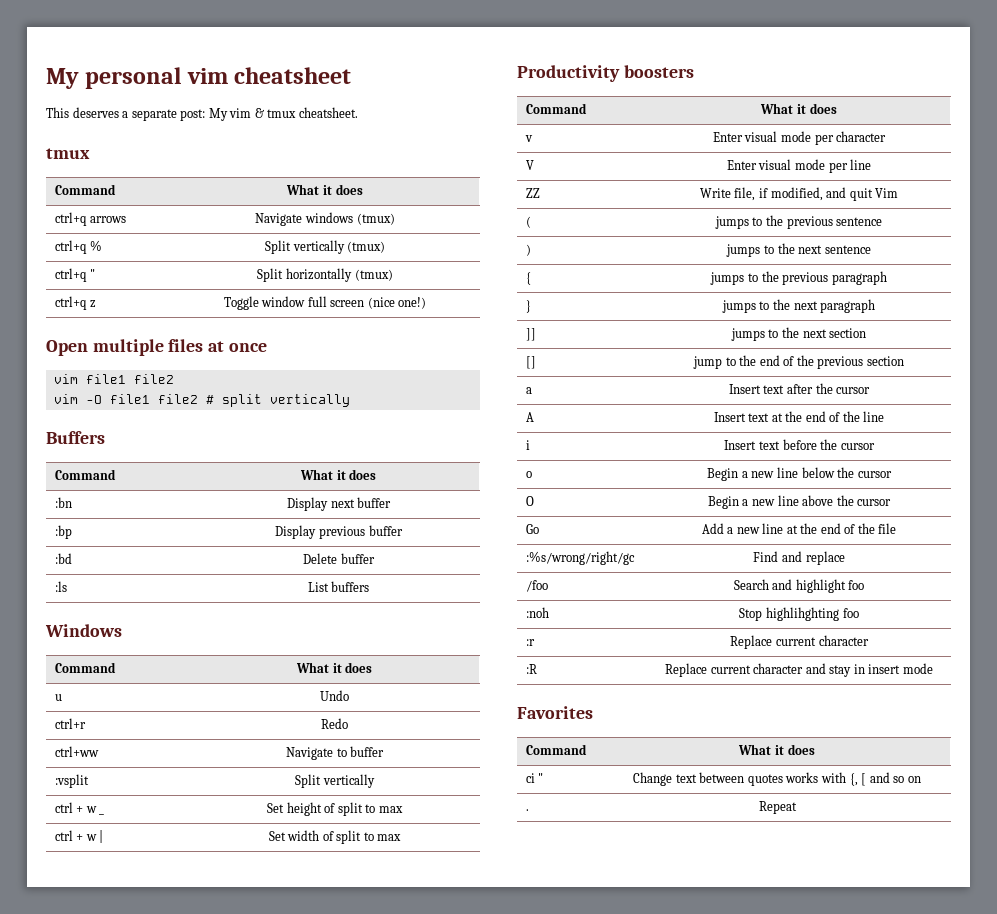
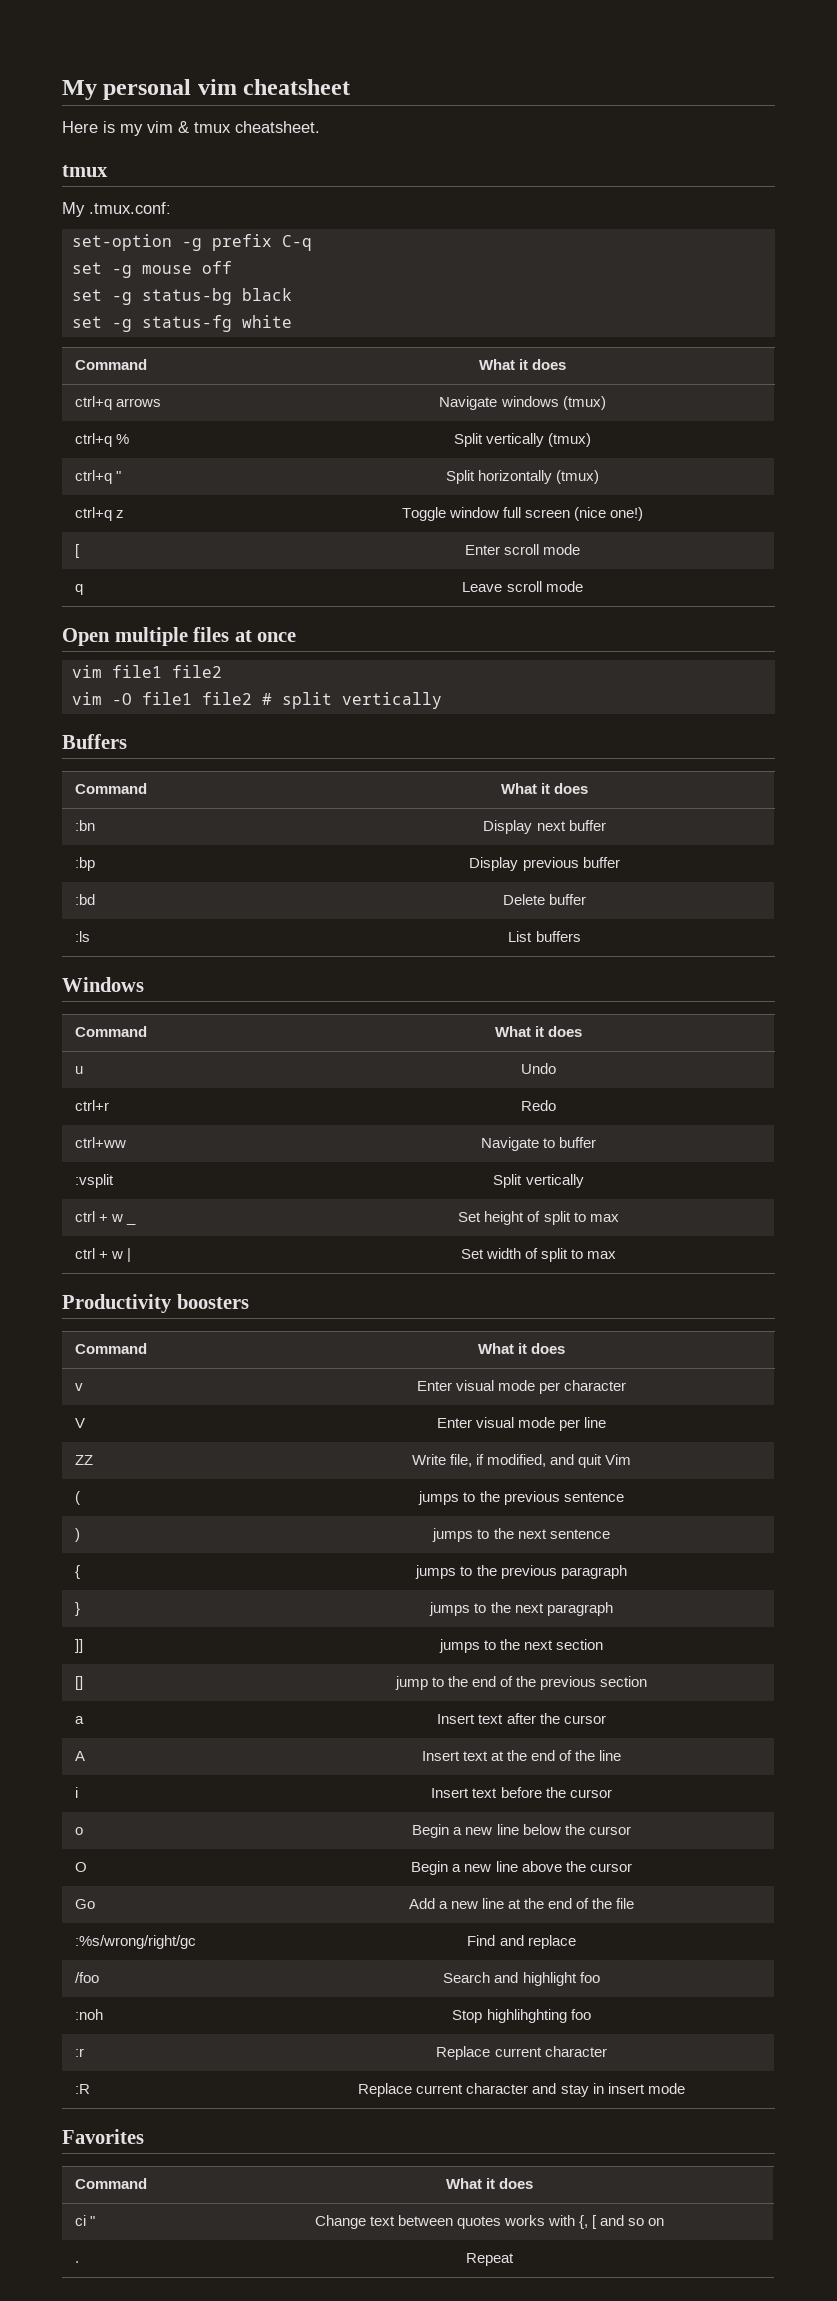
[46,107,228,121] This deserves a separate post: My -> [62,121,143,136] Here is my
(90, 153) none -> [62,202,171,217] [71,234,312,251] [71,261,232,278] [71,288,292,305] [71,315,292,332] // My .tmux.conf: // set-option -g prefix C-q // set -g mouse off // set -g status-bg black // set -g status-fg white
(427, 303) none -> [74,544,80,558] [464,544,581,555] [74,584,83,595] [462,581,583,592] // [ | Enter scroll mode // q | Leave scroll mode

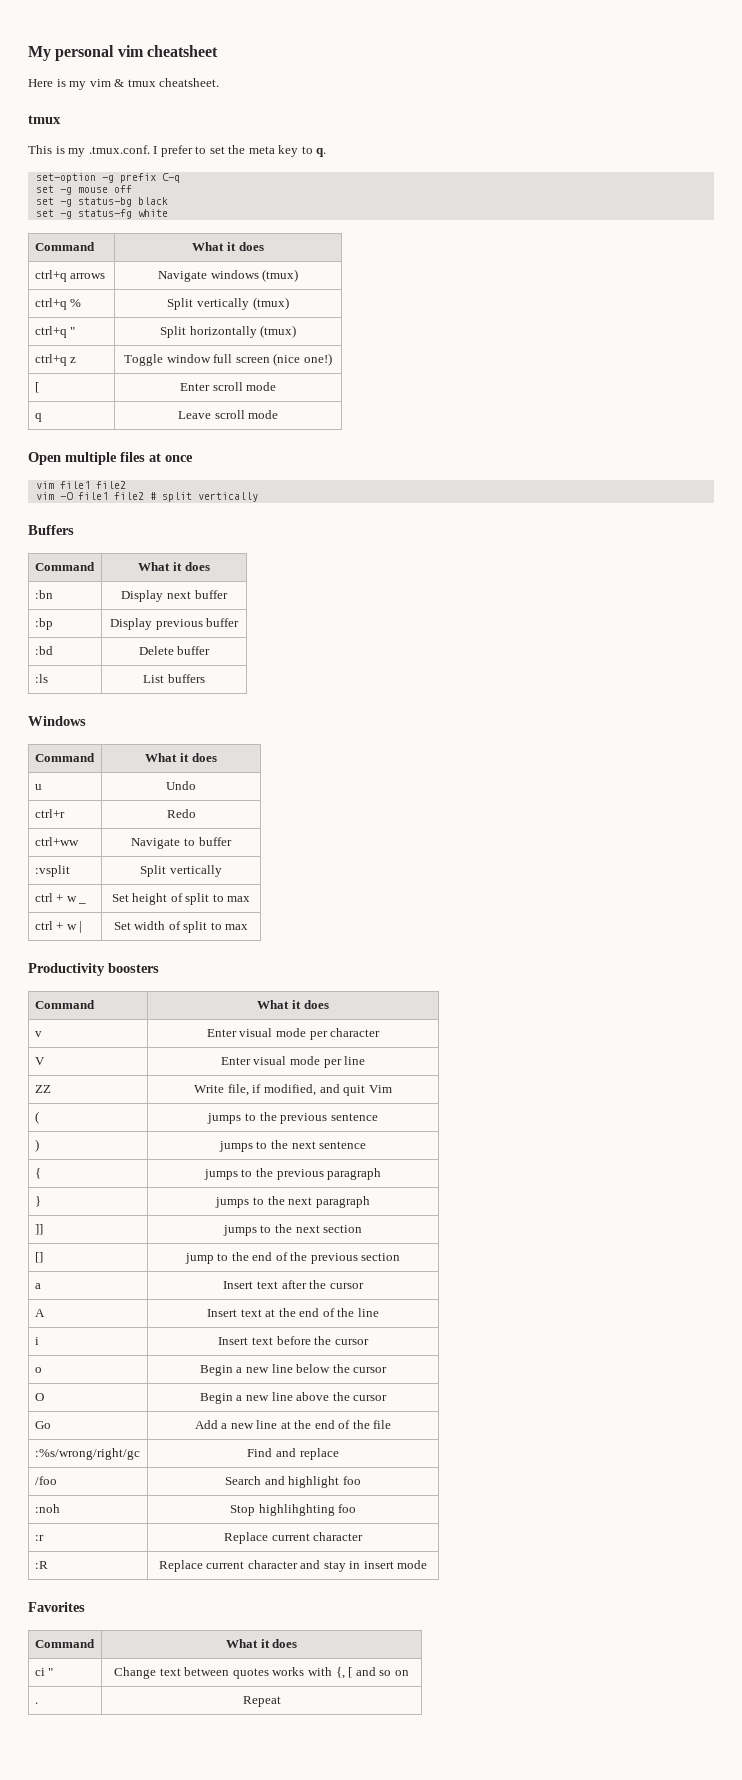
[62,202,171,217] My .tmux.conf: -> [28,145,327,157] This is my .tmux.conf. I prefer to set the meta key to q.

